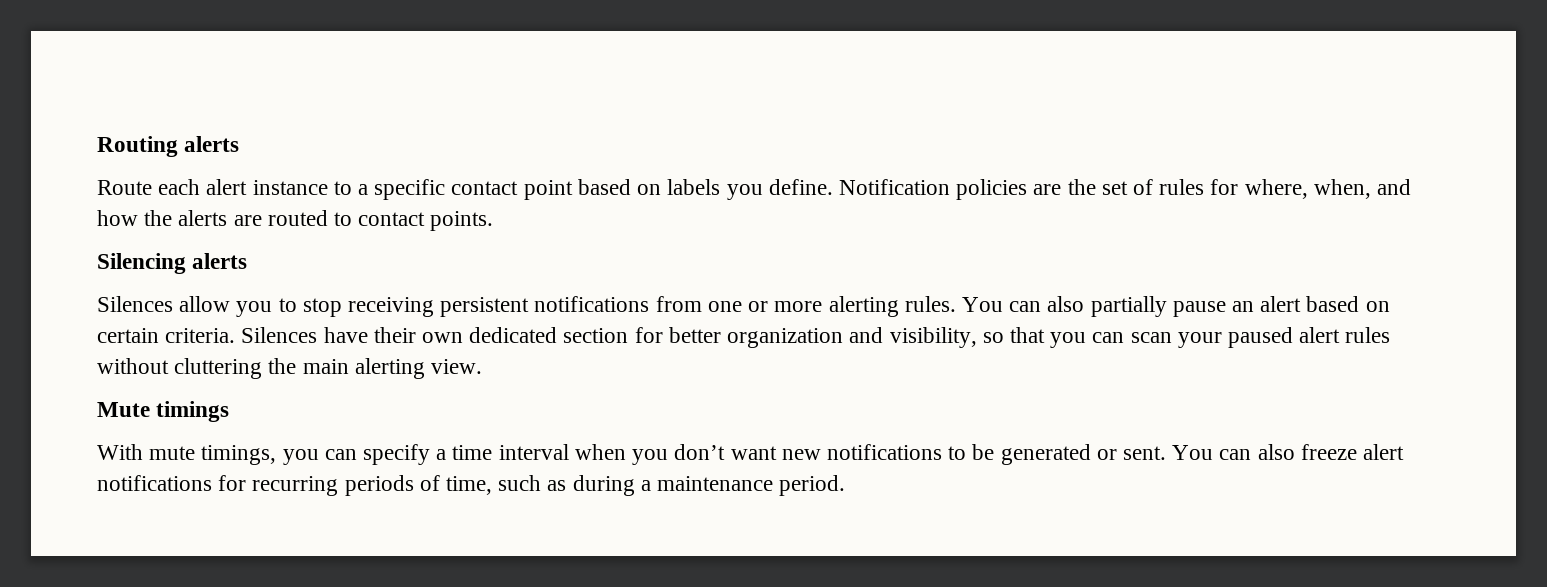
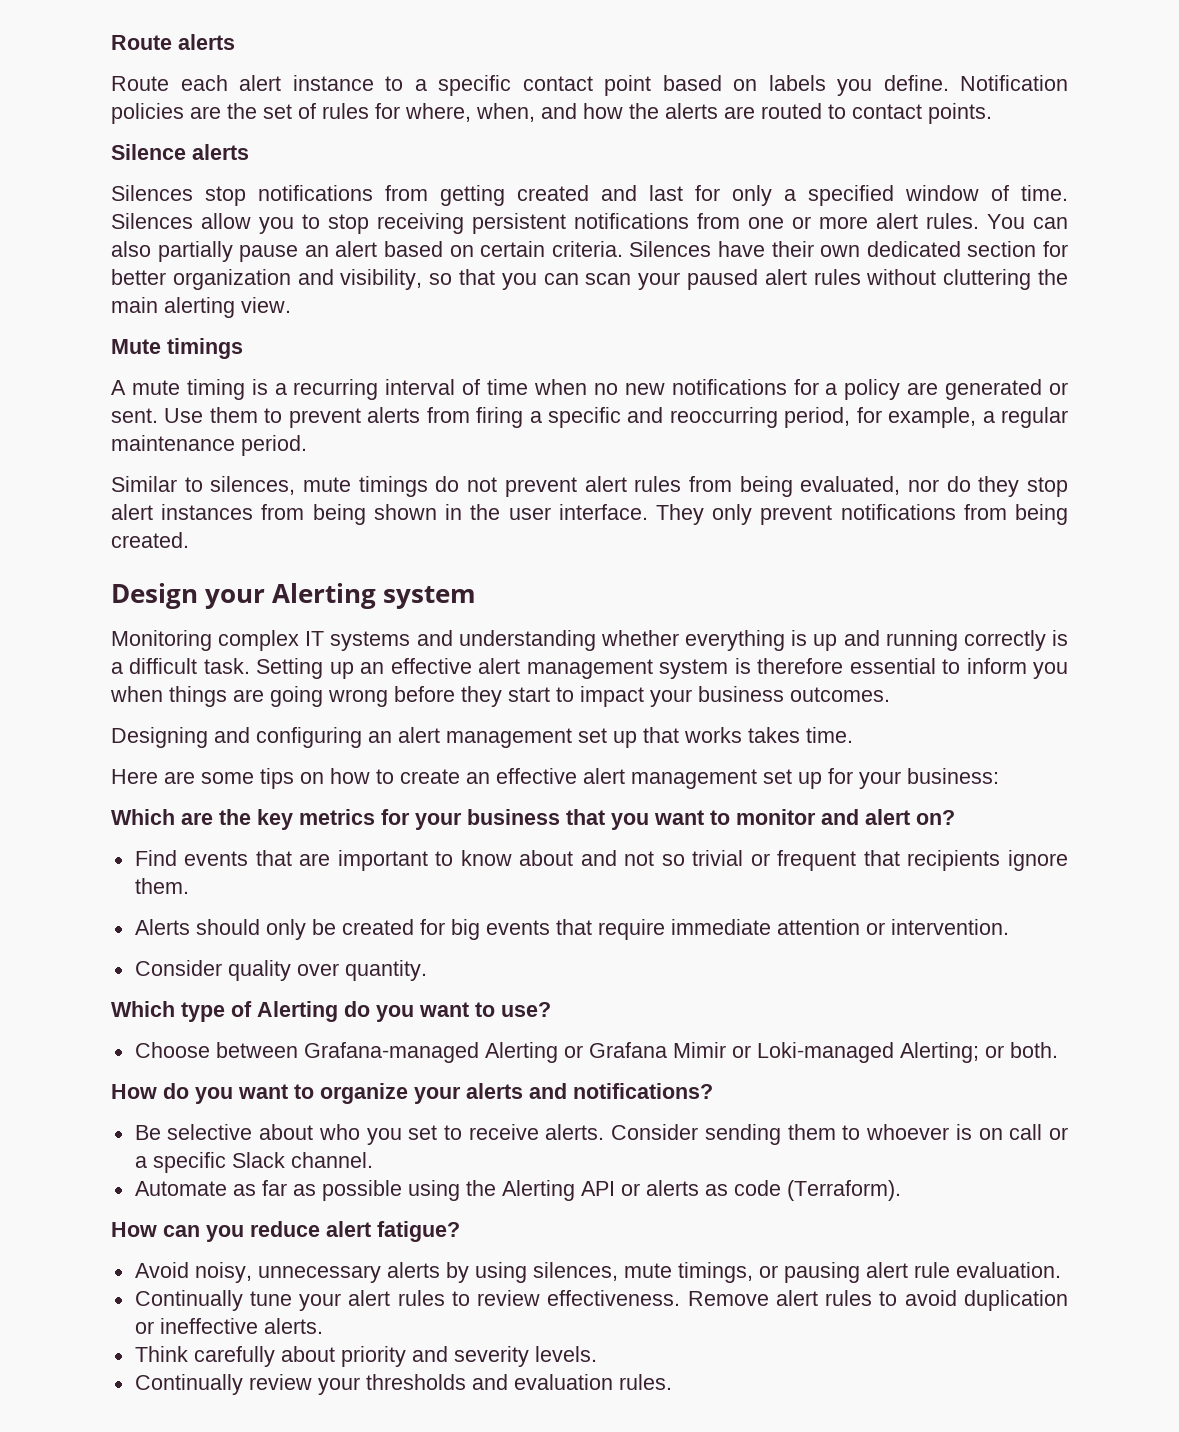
[97,136,178,157] Routing -> [111,35,172,50] Route
[97,253,186,274] Silencing -> [111,144,186,160] Silence
(173, 304) none -> [205,185,1068,206] [111,213,193,229] stop notifications from getting created and last for only a specified window of time. Silences
[828,296,899,317] alerting -> [876,213,918,229] alert
[97,444,1405,465] [97,475,846,496] With mute timings, you can specify a time interval when you don’t want new notifications to be generated or sent. You can also freeze alert notifications for recurring periods of time, such as during a maintenance period. -> [111,379,1069,400] [111,407,1068,428] [111,435,307,456] [111,476,1068,497] [111,504,1068,525] [111,532,189,548] [111,583,477,609] [111,630,1069,651] [111,658,1069,679] [110,686,890,707] [111,727,853,748] [111,768,999,789] [111,809,955,830] [134,850,1069,871] [134,878,189,894] [134,919,1009,940] [134,960,427,981] [111,1001,551,1022] [134,1042,1058,1063] [111,1083,713,1104] [134,1124,1069,1145] [134,1152,373,1173] [134,1180,901,1201] [111,1221,460,1242] [134,1262,1061,1283] [134,1290,1068,1311] [134,1318,323,1334] [134,1346,597,1367] [134,1374,672,1395] A mute timing is a recurring interval of time when no new notifications for a policy are generated or sent. Use them to prevent alerts from firing a specific and reoccurring period, for example, a regular maintenance period. // Similar to silences, mute timings do not prevent alert rules from being evaluated, nor do they stop alert instances from being shown in the user interface. They only prevent notifications from being created. // Design your Alerting system // Monitoring complex IT systems and understanding whether everything is up and running correctly is a difficult task. Setting up an effective alert management system is therefore essential to inform you when things are going wrong before they start to impact your business outcomes. // Designing and configuring an alert management set up that works takes time. // Here are some tips on how to create an effective alert management set up for your business: // Which are the key metrics for your business that you want to monitor and alert on? // Find events that are important to know about and not so trivial or frequent that recipients ignore them. // Alerts should only be created for big events that require immediate attention or intervention. // Consider quality over quantity. // Which type of Alerting do you want to use? // Choose between Grafana-managed Alerting or Grafana Mimir or Loki-managed Alerting; or both. // How do you want to organize your alerts and notifications? // Be selective about who you set to receive alerts. Consider sending them to whoever is on call or a specific Slack channel. // Automate as far as possible using the Alerting API or alerts as code (Terraform). // How can you reduce alert fatigue? // Avoid noisy, unnecessary alerts by using silences, mute timings, or pausing alert rule evaluation. // Continually tune your alert rules to review effectiveness. Remove alert rules to avoid duplication or ineffective alerts. // Think carefully about priority and severity levels. // Continually review your thresholds and evaluation rules.

